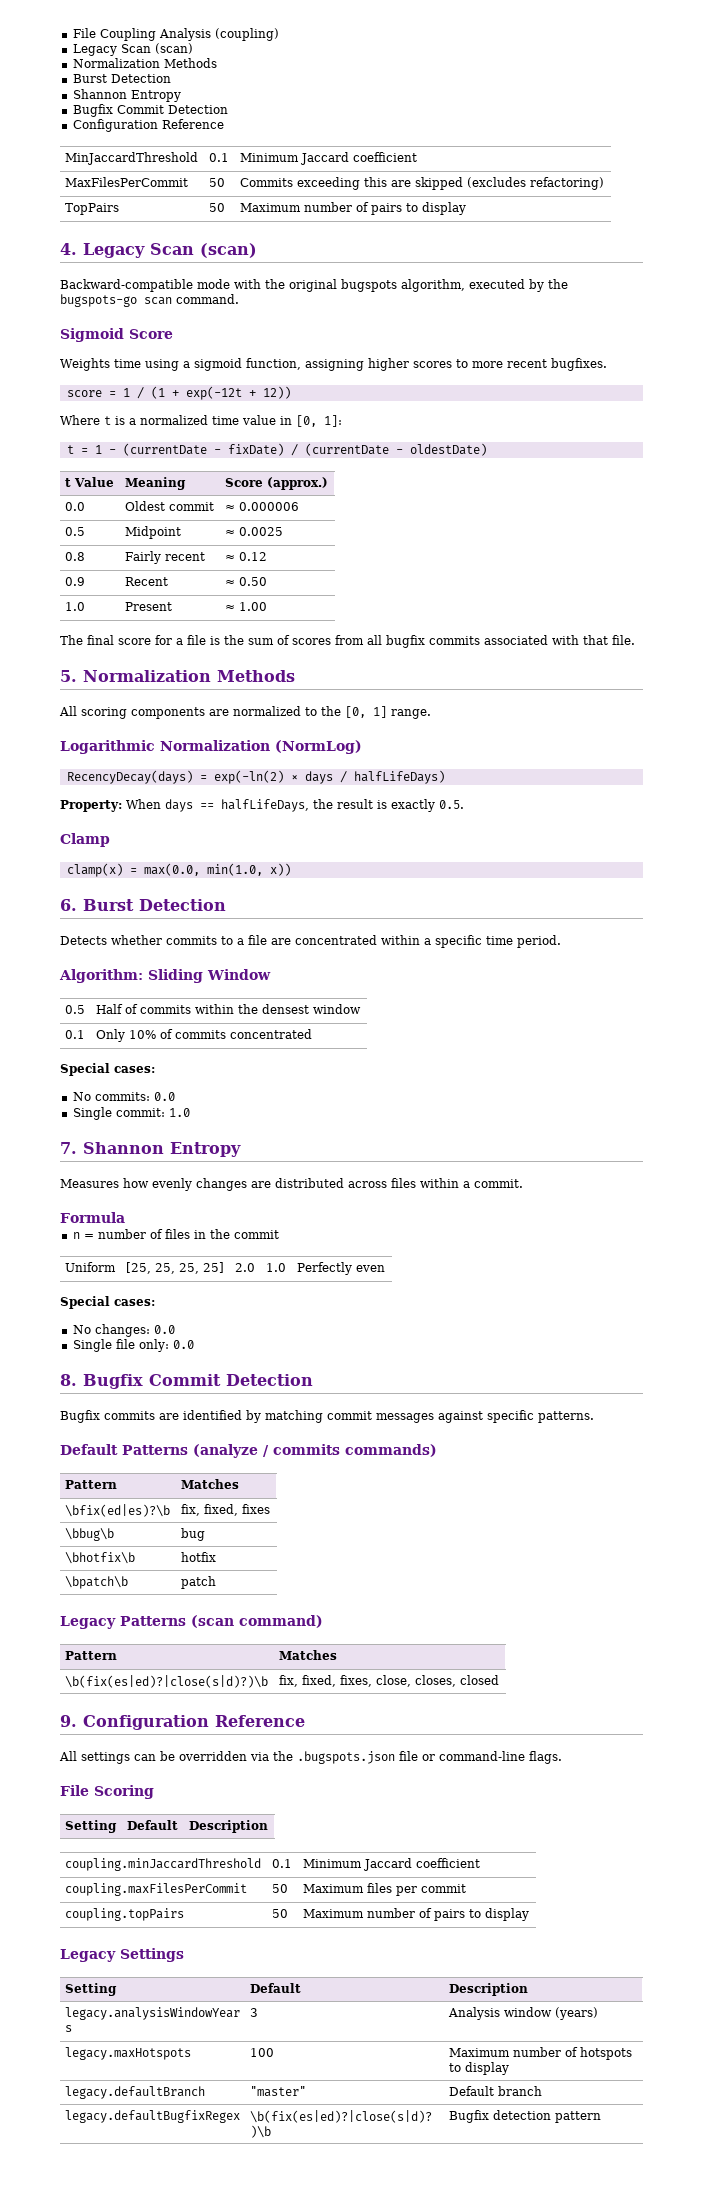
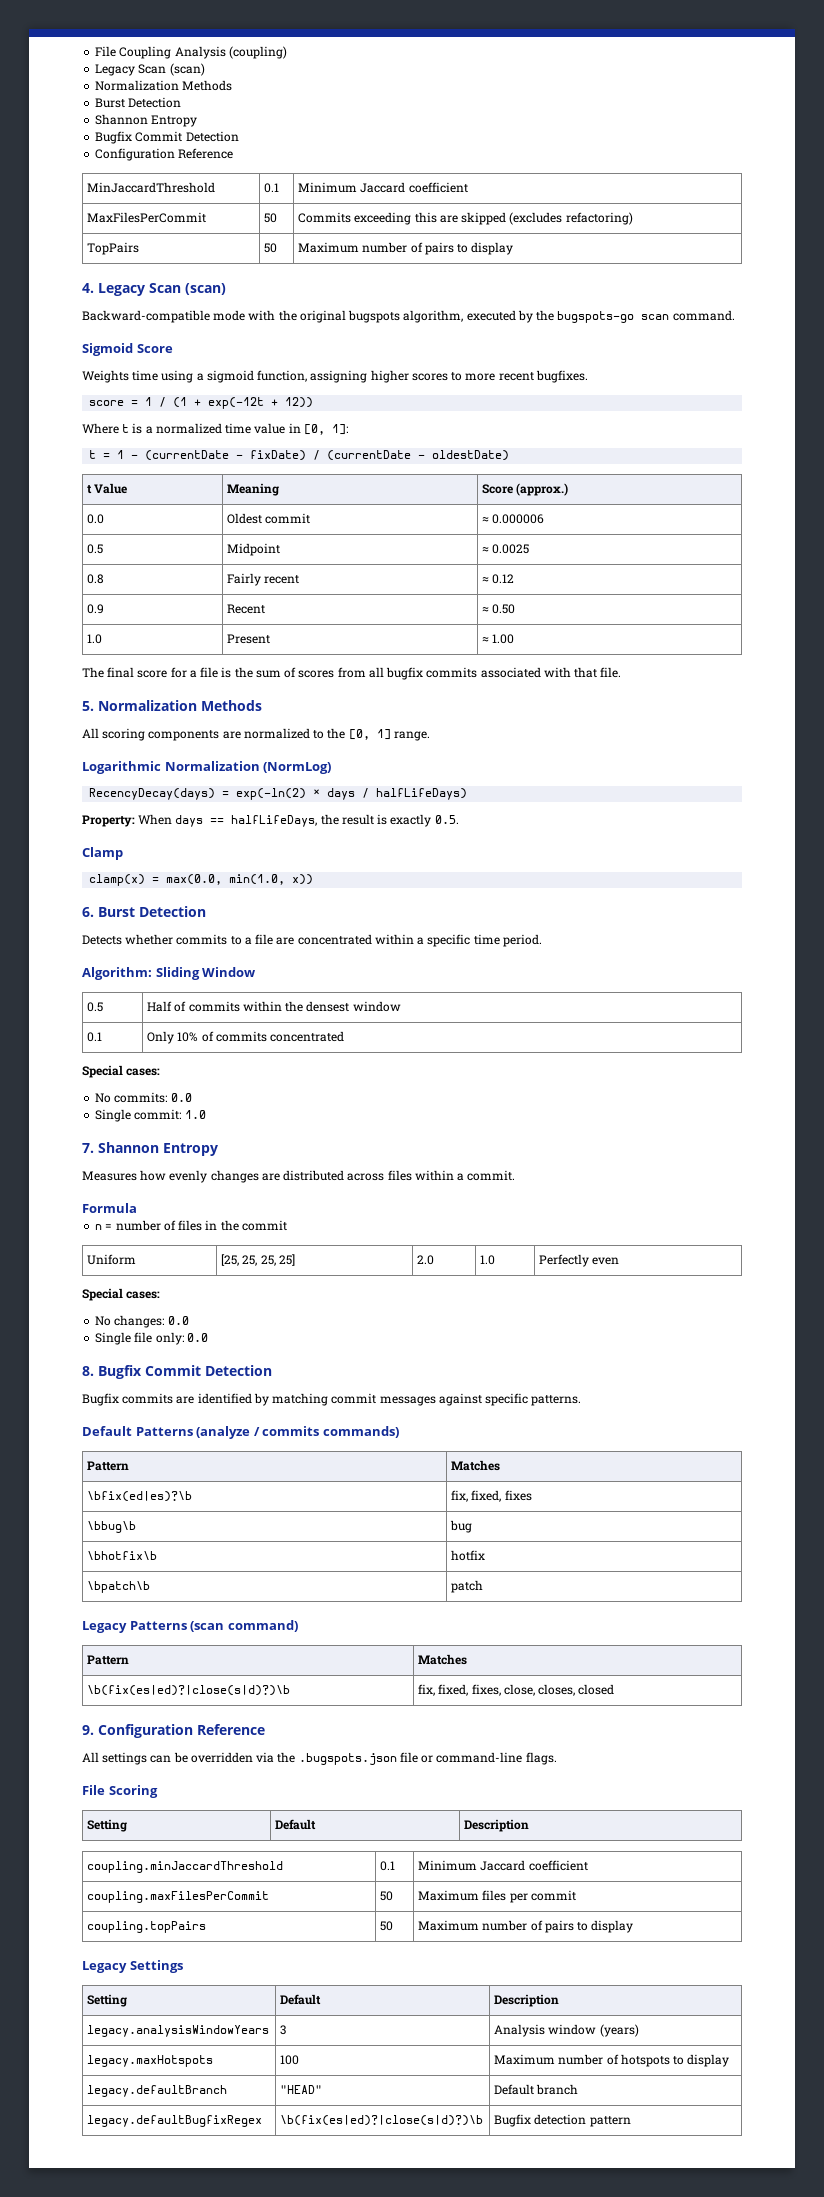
[250,2086,307,2097] "master" -> [280,2085,323,2094] "HEAD"

